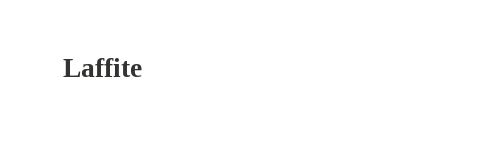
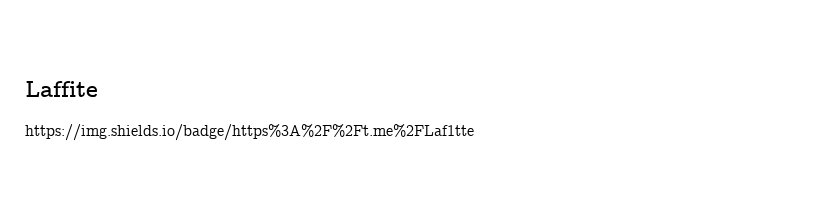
(142, 67) none -> [25,124,474,141] // https://img.shields.io/badge/https%3A%2F%2Ft.me%2FLaf1tte

